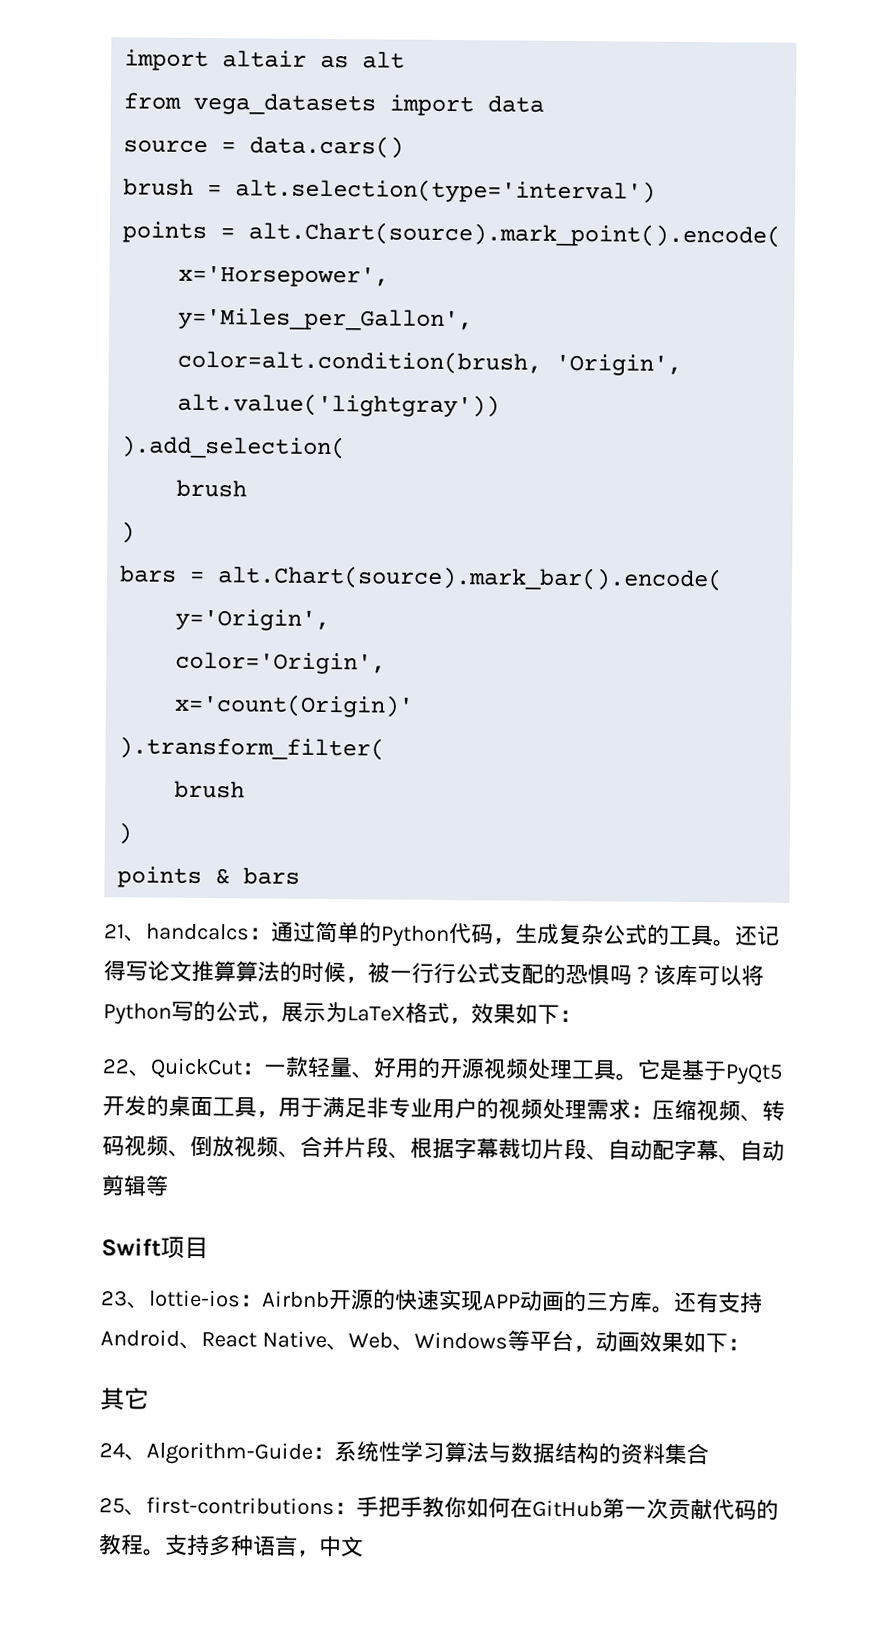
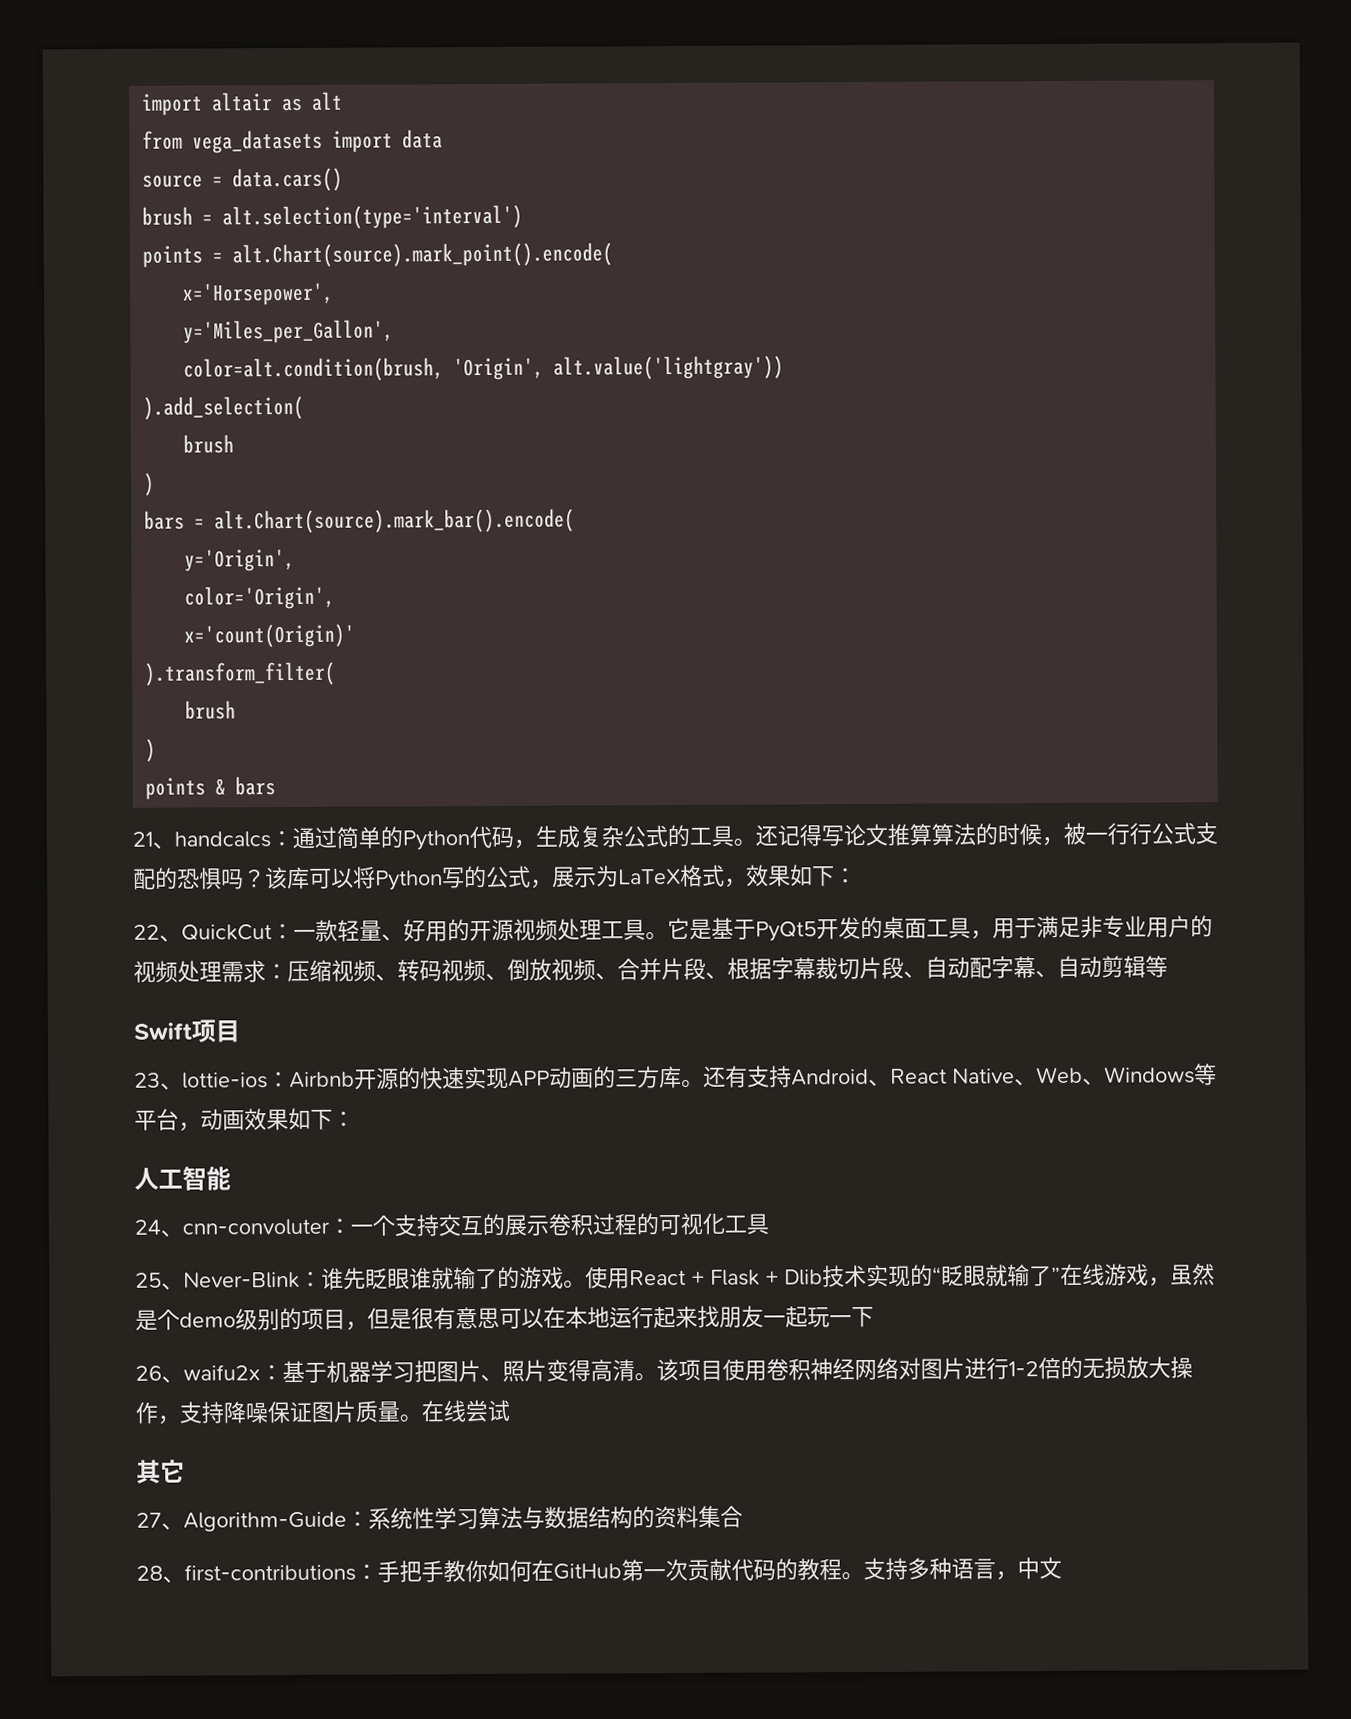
(750, 1344) none -> [134,1166,231,1191] [134,1212,769,1237] [135,1263,1215,1290] [135,1305,874,1331] [135,1356,1193,1383] [135,1399,510,1425] // 人工智能 // 24、cnn-convoluter：一个支持交互的展示卷积过程的可视化工具 // 25、Never-Blink：谁先眨眼谁就输了的游戏。使用React + Flask + Dlib技术实现的“眨眼就输了”在线游戏，虽然是个demo级别的项目，但是很有意思可以在本地运行起来找朋友一起玩一下 // 26、waifu2x：基于机器学习把图片、照片变得高清。该项目使用卷积神经网络对图片进行1-2倍的无损放大操作，支持降噪保证图片质量。在线尝试
[99,1442,125,1458] 24 -> [136,1512,162,1528] 27
[99,1497,125,1514] 25 -> [136,1565,163,1581] 28

